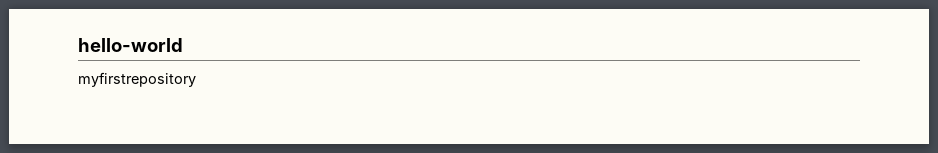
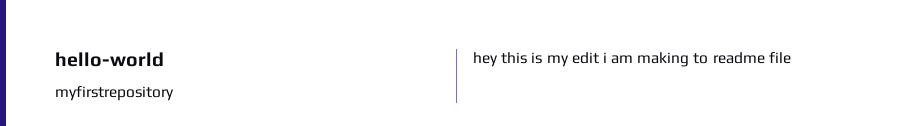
(196, 79) none -> [473,52,791,67] // hey this is my edit i am making to readme file

